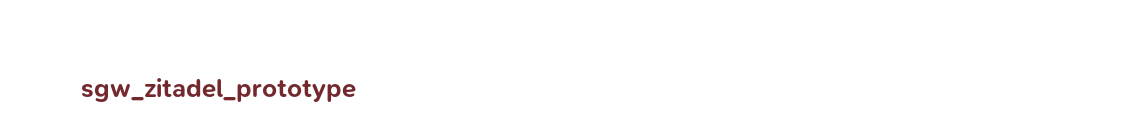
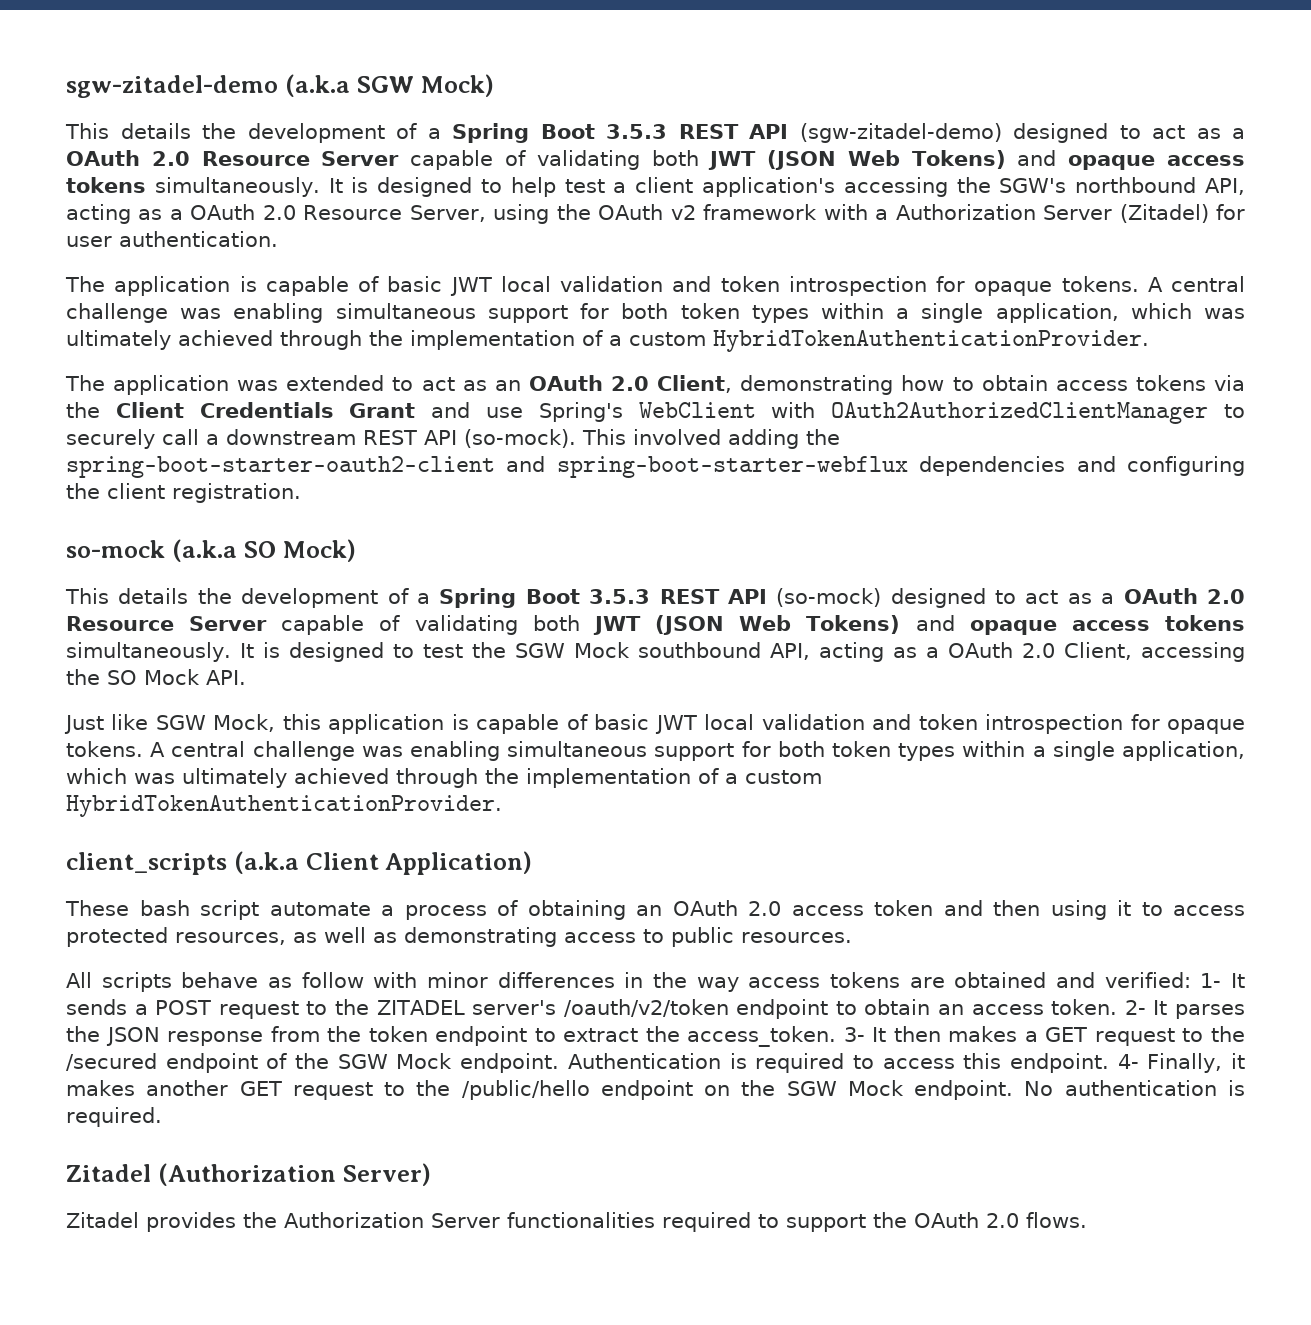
[81,78,356,102] sgw_zitadel_prototype -> [66,74,495,98] [65,123,1245,143] [66,150,1245,170] [66,177,1246,197] [66,204,1246,224] [66,231,278,247] [65,276,1245,296] [66,303,1246,323] [66,330,1149,352] [65,375,1245,395] [66,402,1245,424] [66,429,840,449] [66,456,1245,478] [66,483,301,503] [66,539,357,562] [65,588,1246,608] [66,615,1245,635] [66,642,1246,662] [66,669,246,685] [64,714,1246,734] [66,741,1246,761] [66,768,822,788] [66,795,502,817] [66,851,533,875] [65,900,1245,920] [66,927,852,947] [66,972,1245,992] [66,999,1245,1019] [66,1026,1246,1047] [66,1053,1245,1073] [66,1080,1245,1100] [66,1107,162,1127] [66,1163,431,1186] [66,1212,1087,1232] sgw-zitadel-demo (a.k.a SGW Mock) // This details the development of a Spring Boot 3.5.3 REST API (sgw-zitadel-demo) designed to act as a OAuth 2.0 Resource Server capable of validating both JWT (JSON Web Tokens) and opaque access tokens simultaneously. It is designed to help test a client application's accessing the SGW's northbound API, acting as a OAuth 2.0 Resource Server, using the OAuth v2 framework with a Authorization Server (Zitadel) for user authentication. // The application is capable of basic JWT local validation and token introspection for opaque tokens. A central challenge was enabling simultaneous support for both token types within a single application, which was ultimately achieved through the implementation of a custom HybridTokenAuthenticationProvider. // The application was extended to act as an OAuth 2.0 Client, demonstrating how to obtain access tokens via the Client Credentials Grant and use Spring's WebClient with OAuth2AuthorizedClientManager to securely call a downstream REST API (so-mock). This involved adding the spring-boot-starter-oauth2-client and spring-boot-starter-webflux dependencies and configuring the client registration. // so-mock (a.k.a SO Mock) // This details the development of a Spring Boot 3.5.3 REST API (so-mock) designed to act as a OAuth 2.0 Resource Server capable of validating both JWT (JSON Web Tokens) and opaque access tokens simultaneously. It is designed to test the SGW Mock southbound API, acting as a OAuth 2.0 Client, accessing the SO Mock API. // Just like SGW Mock, this application is capable of basic JWT local validation and token introspection for opaque tokens. A central challenge was enabling simultaneous support for both token types within a single application, which was ultimately achieved through the implementation of a custom HybridTokenAuthenticationProvider. // client_scripts (a.k.a Client Application) // These bash script automate a process of obtaining an OAuth 2.0 access token and then using it to access protected resources, as well as demonstrating access to public resources. // All scripts behave as follow with minor differences in the way access tokens are obtained and verified: 1- It sends a POST request to the ZITADEL server's /oauth/v2/token endpoint to obtain an access token. 2- It parses the JSON response from the token endpoint to extract the access_token. 3- It then makes a GET request to the /secured endpoint of the SGW Mock endpoint. Authentication is required to access this endpoint. 4- Finally, it makes another GET request to the /public/hello endpoint on the SGW Mock endpoint. No authentication is required. // Zitadel (Authorization Server) // Zitadel provides the Authorization Server functionalities required to support the OAuth 2.0 flows.

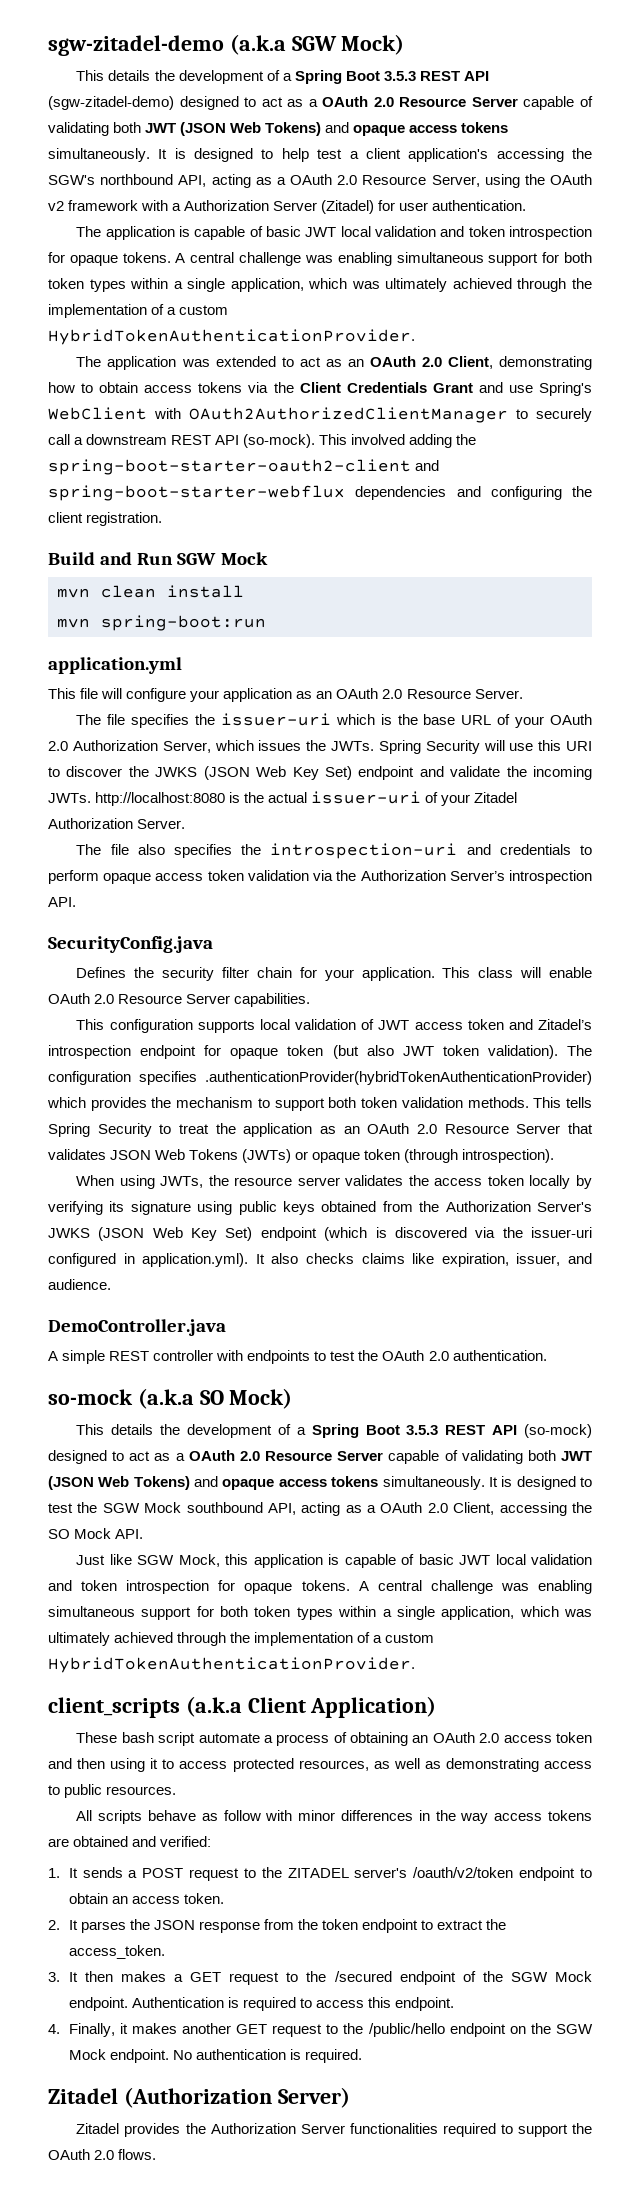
(301, 493) none -> [48,552,268,565] [57,585,244,598] [57,615,266,631] [48,657,182,674] [48,688,523,702] [76,713,592,728] [48,740,592,754] [48,766,593,780] [48,791,518,806] [48,818,186,829] [76,843,592,859] [48,870,592,884] [48,897,76,907] [48,936,213,953] [76,967,593,981] [48,993,311,1007] [76,1019,593,1033] [48,1045,593,1059] [48,1071,592,1085] [47,1097,593,1111] [48,1123,594,1137] [48,1149,555,1163] [76,1175,592,1189] [48,1201,592,1215] [48,1227,593,1241] [48,1253,593,1267] [48,1279,111,1290] [48,1319,226,1336] [48,1350,547,1364] // Build and Run SGW Mock // mvn clean install // mvn spring-boot:run // application.yml // This file will configure your application as an OAuth 2.0 Resource Server. // The file specifies the issuer-uri which is the base URL of your OAuth 2.0 Authorization Server, which issues the JWTs. Spring Security will use this URI to discover the JWKS (JSON Web Key Set) endpoint and validate the incoming JWTs. http://localhost:8080 is the actual issuer-uri of your Zitadel Authorization Server. // The file also specifies the introspection-uri and credentials to perform opaque access token validation via the Authorization Server’s introspection API. // SecurityConfig.java // Defines the security filter chain for your application. This class will enable OAuth 2.0 Resource Server capabilities. // This configuration supports local validation of JWT access token and Zitadel’s introspection endpoint for opaque token (but also JWT token validation). The configuration specifies .authenticationProvider(hybridTokenAuthenticationProvider) which provides the mechanism to support both token validation methods. This tells Spring Security to treat the application as an OAuth 2.0 Resource Server that validates JSON Web Tokens (JWTs) or opaque token (through introspection). // When using JWTs, the resource server validates the access token locally by verifying its signature using public keys obtained from the Authorization Server's JWKS (JSON Web Key Set) endpoint (which is discovered via the issuer-uri configured in application.yml). It also checks claims like expiration, issuer, and audience. // DemoController.java // A simple REST controller with endpoints to test the OAuth 2.0 authentication.
[1200,973,1222,988] 1- -> [48,1868,60,1878] // 1.
[1124,1000,1146,1015] 2- -> [48,1920,60,1930] // 2.
[843,1027,865,1042] 3- -> [48,1972,60,1982] // 3.
[1117,1054,1139,1069] 4- -> [48,2024,60,2034] // 4.

